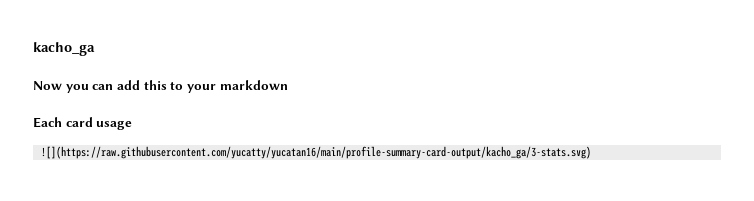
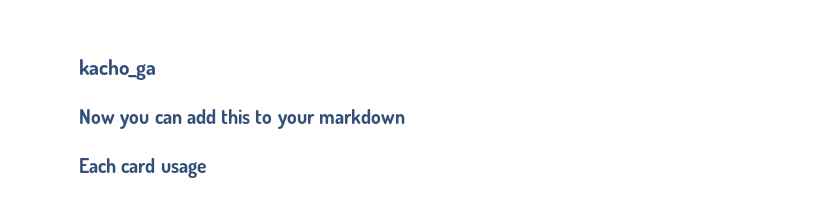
[40,146,591,159] // ![](https://raw.githubusercontent.com/yucatty/yucatan16/main/profile-summary-card-output/kacho_ga/3-stats.svg) -> (206, 170) none

